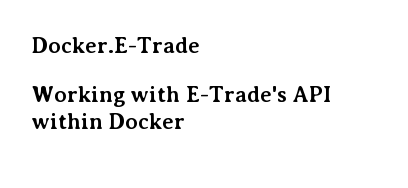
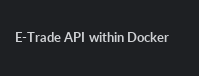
[32,37,200,53] [32,86,287,107] Docker.E-Trade // Working with E-Trade's -> [15,32,61,42] E-Trade

